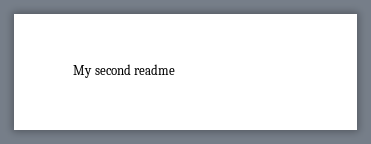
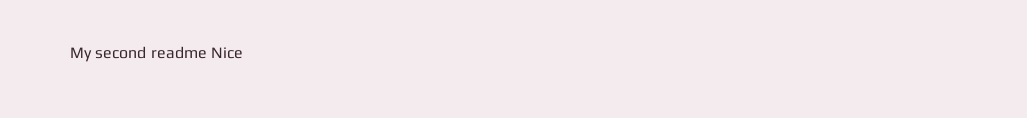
(176, 69) none -> [210,47,243,59] Nice

